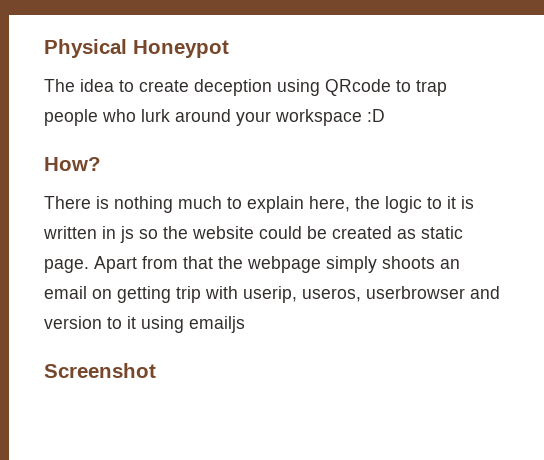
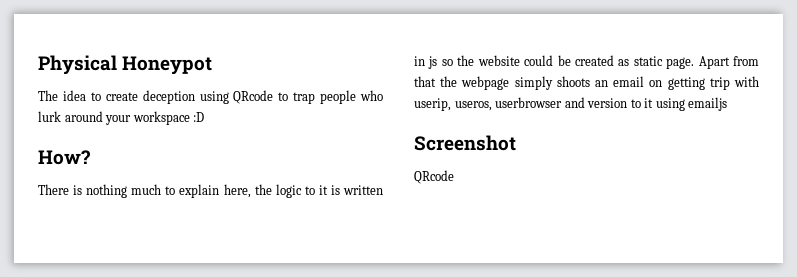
(156, 370) none -> [414,170,454,184] // QRcode

